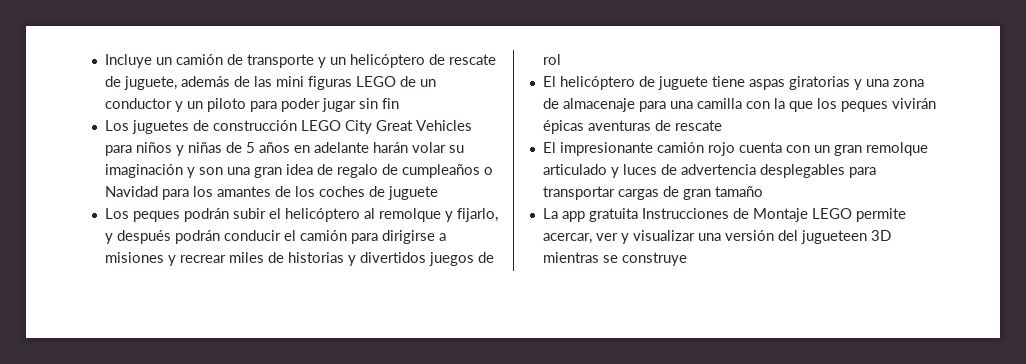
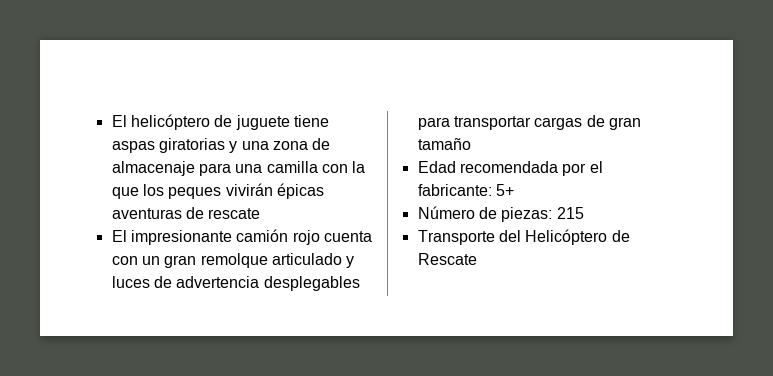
[104,54,496,68] [104,76,436,90] [104,98,399,112] [104,120,472,134] [104,142,464,156] [104,164,493,178] [104,186,438,200] [104,208,498,222] [104,230,446,244] [104,252,494,266] [542,54,561,65] Incluye un camión de transporte y un helicóptero de rescate de juguete, además de las mini figuras LEGO de un conductor y un piloto para poder jugar sin fin // Los juguetes de construcción LEGO City Great Vehicles para niños y niñas de 5 años en adelante harán volar su imaginación y son una gran idea de regalo de cumpleaños o Navidad para los amantes de los coches de juguete // Los peques podrán subir el helicóptero al remolque y fijarlo, y después podrán conducir el camión para dirigirse a misiones y recrear miles de historias y divertidos juegos de rol // -> (111, 121) none
[542,208,906,222] [542,230,891,244] [542,252,687,266] La app gratuita Instrucciones de Montaje LEGO permite acercar, ver y visualizar una versión del jugueteen 3D mientras se construye -> [417,161,603,176] [417,184,514,196] [417,206,584,222] [417,229,630,245] [417,253,477,265] Edad recomendada por el fabricante: 5+ // Número de piezas: 215 // Transporte del Helicóptero de Rescate

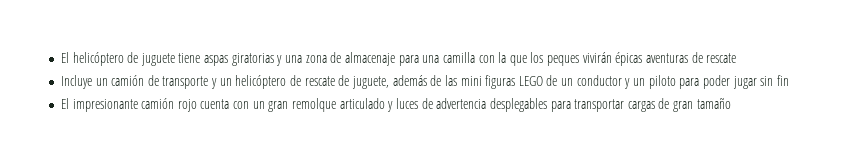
(261, 213) none -> [60,75,789,89] // Incluye un camión de transporte y un helicóptero de rescate de juguete, además de las mini figuras LEGO de un conductor y un piloto para poder jugar sin fin
[417,161,603,176] [417,184,514,196] [417,206,584,222] [417,229,630,245] [417,253,477,265] // Edad recomendada por el fabricante: 5+ // Número de piezas: 215 // Transporte del Helicóptero de Rescate -> (731, 103) none

